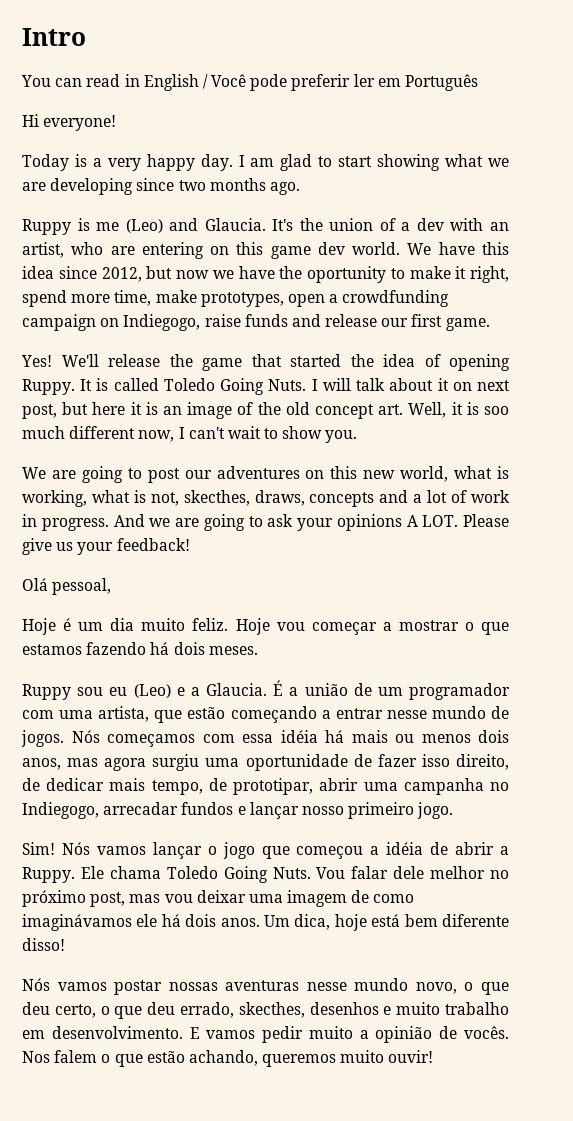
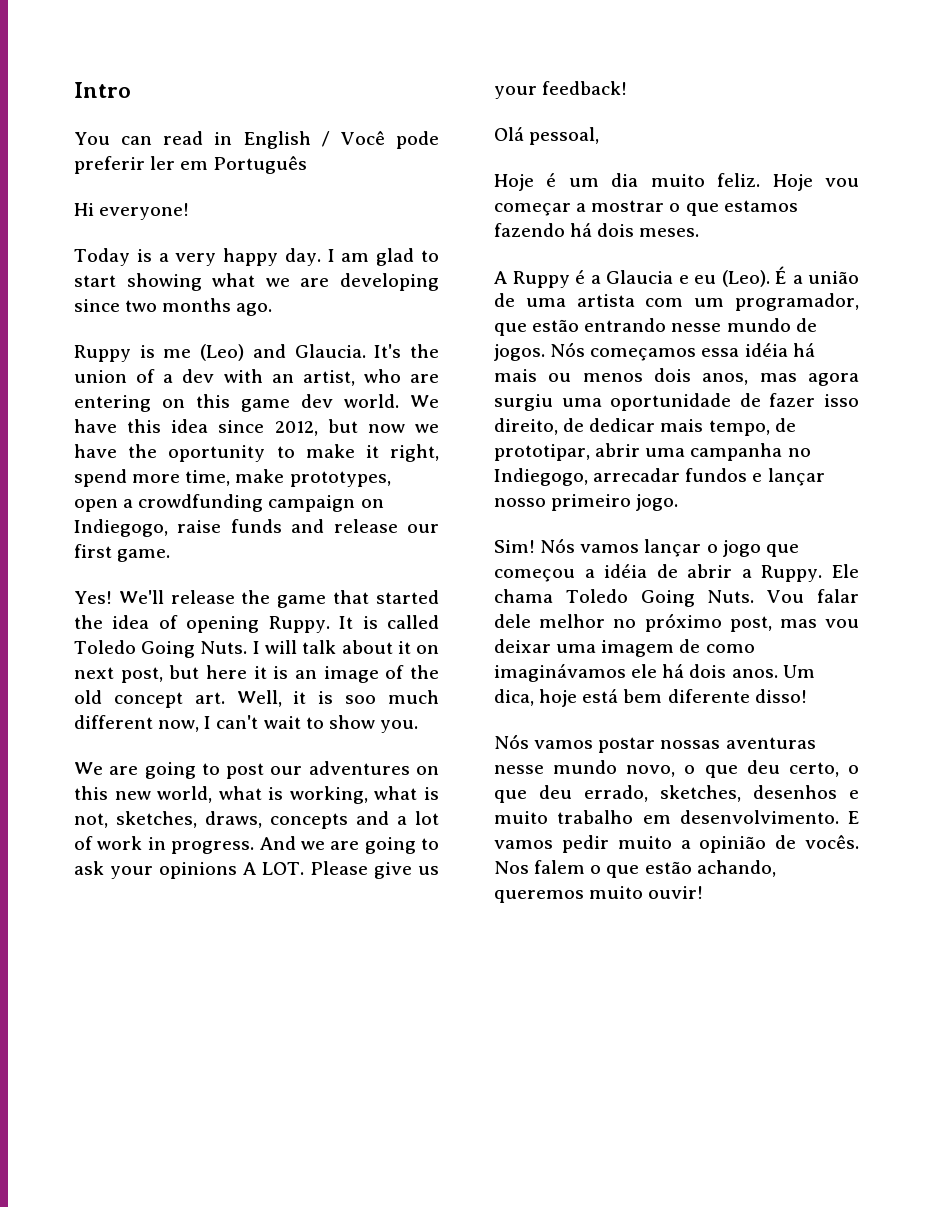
[183,490,250,506] skecthes, -> [116,811,197,828] sketches,
[22,680,511,700] [22,706,383,723] Ruppy sou eu (Leo) e a Glaucia. É a união de um programador com uma artista, que estão começando a entrar -> [494,266,859,288] [494,293,859,311] [494,318,667,336] A Ruppy é a Glaucia e eu (Leo). É a união de uma artista com um programador, que estão entrando
[202,734,235,743] com -> (697, 354) none
[238,1002,305,1018] skecthes, -> [660,785,741,802] sketches,

